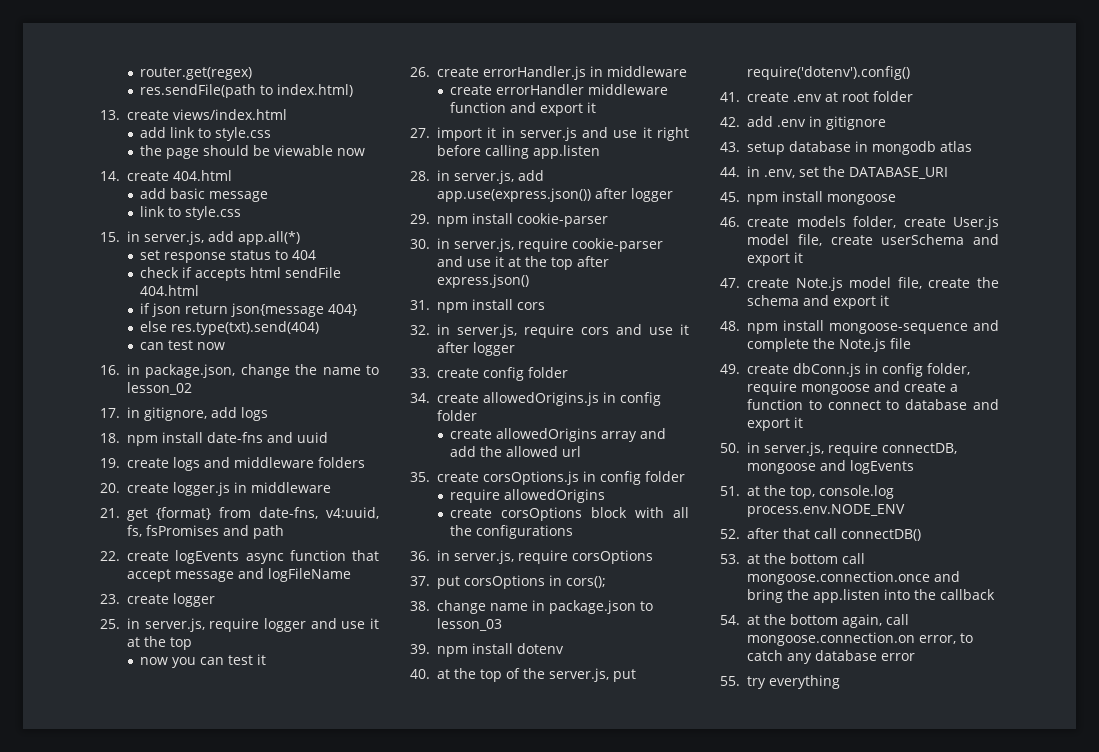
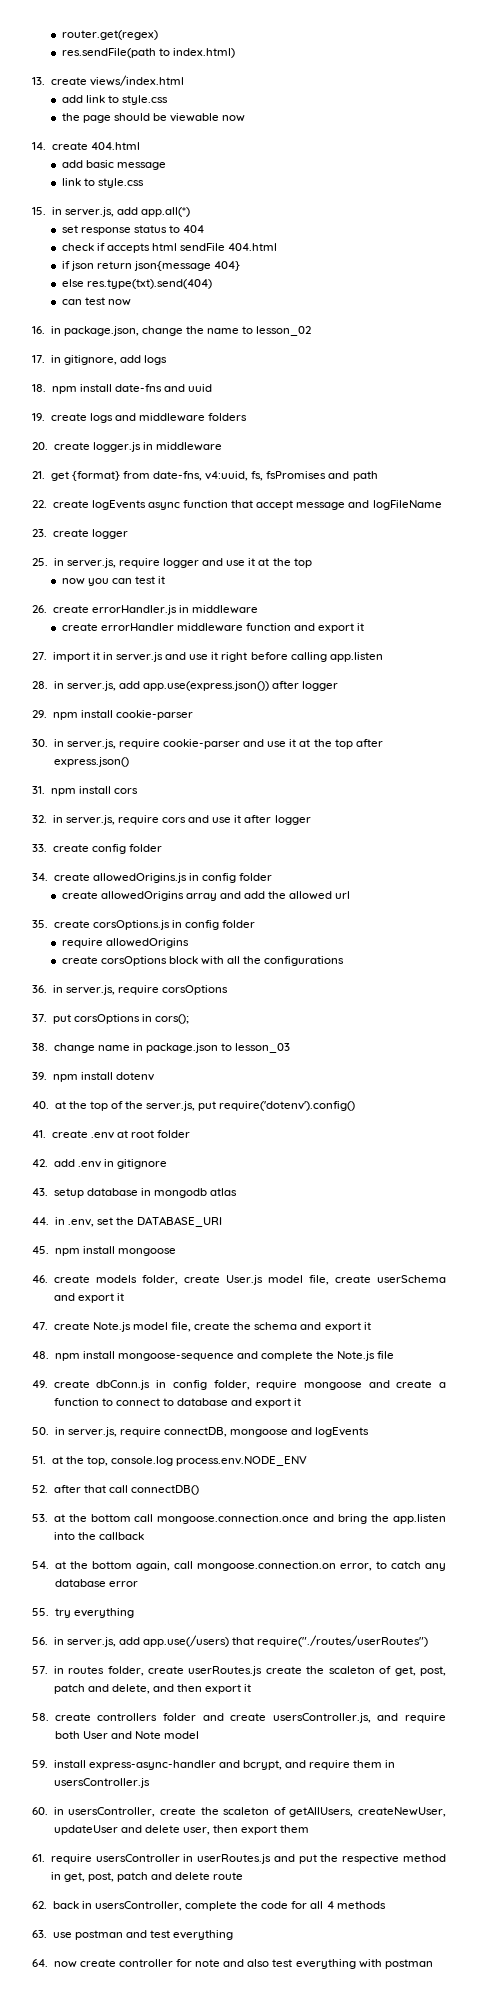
(840, 682) none -> [32,1635,429,1647] [32,1666,447,1676] [53,1684,252,1694] [32,1713,446,1723] [54,1731,200,1739] [32,1760,396,1770] [53,1778,150,1788] [32,1806,446,1817] [53,1825,310,1835] [32,1854,446,1864] [50,1872,244,1882] [32,1901,386,1911] [32,1930,234,1940] [32,1959,433,1969] // 56. in server.js, add app.use(/users) that require("./routes/userRoutes") // 57. in routes folder, create userRoutes.js create the scaleton of get, post, patch and delete, and then export it // 58. create controllers folder and create usersController.js, and require both User and Note model // 59. install express-async-handler and bcrypt, and require them in usersController.js // 60. in usersController, create the scaleton of getAllUsers, createNewUser, updateUser and delete user, then export them // 61. require usersController in userRoutes.js and put the respective method in get, post, patch and delete route // 62. back in usersController, complete the code for all 4 methods // 63. use postman and test everything // 64. now create controller for note and also test everything with postman

